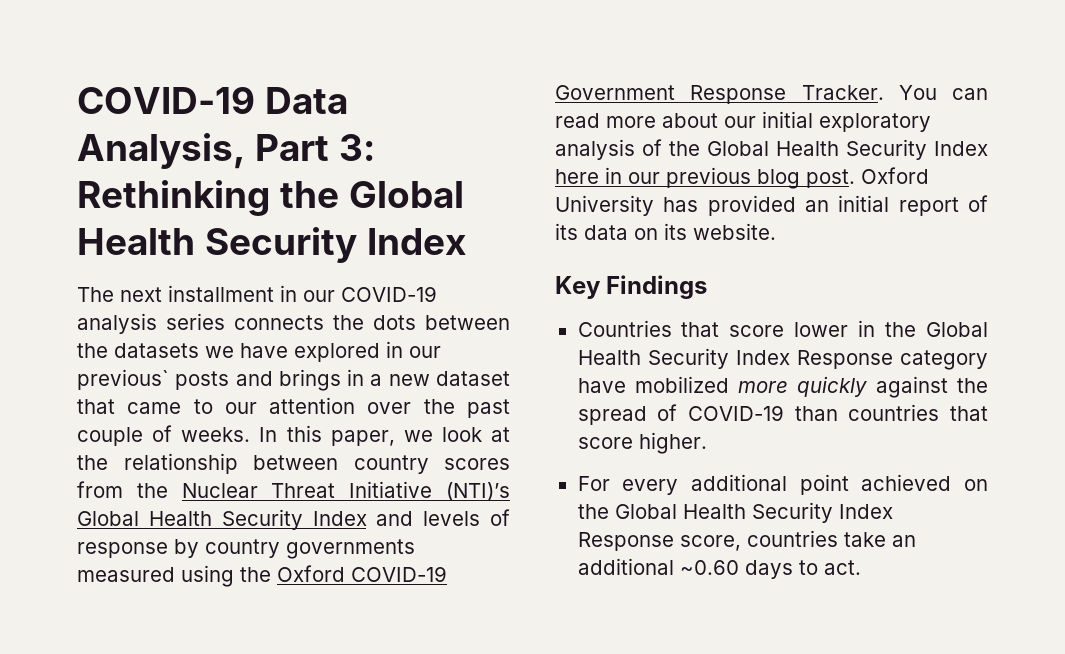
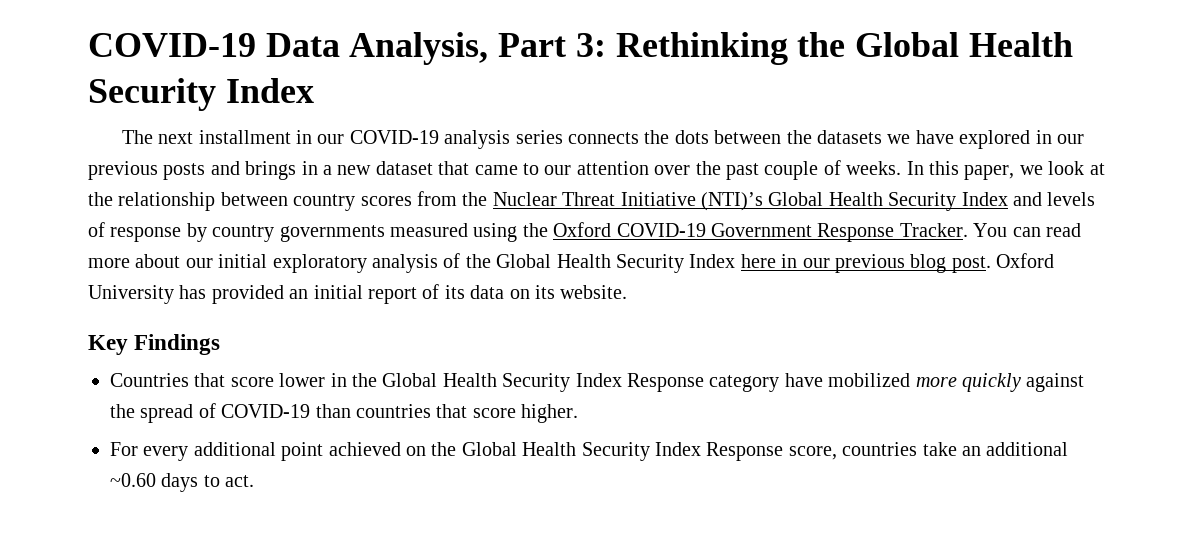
[77,369,169,390] previous` -> [88,161,158,180] previous

